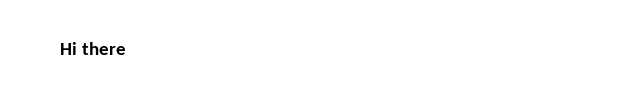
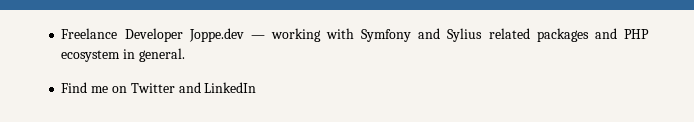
[60,42,126,55] Hi there -> [61,28,649,42] [61,48,185,62] [61,82,257,93] Freelance Developer Joppe.dev — working with Symfony and Sylius related packages and PHP ecosystem in general. // Find me on Twitter and LinkedIn

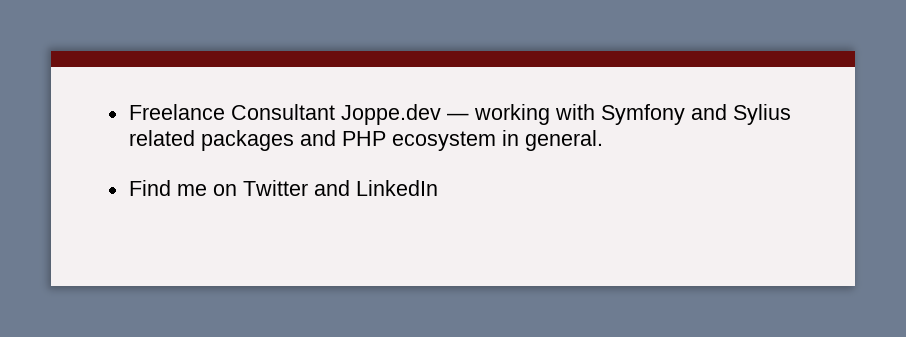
[124,28,183,42] Developer -> [230,104,335,120] Consultant

